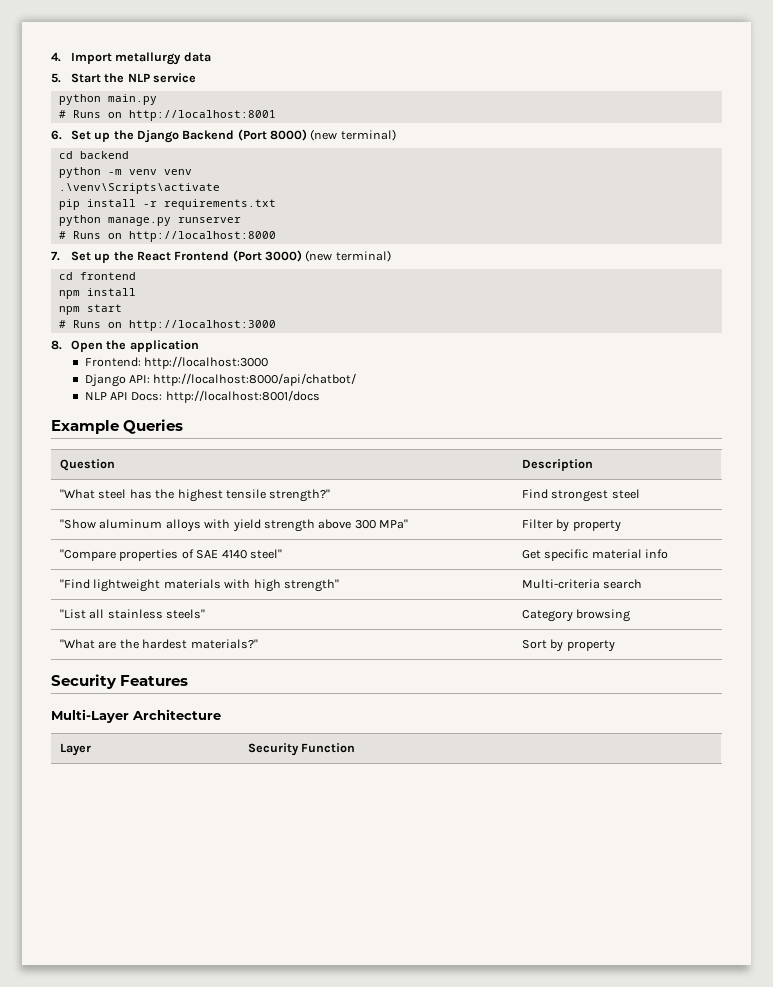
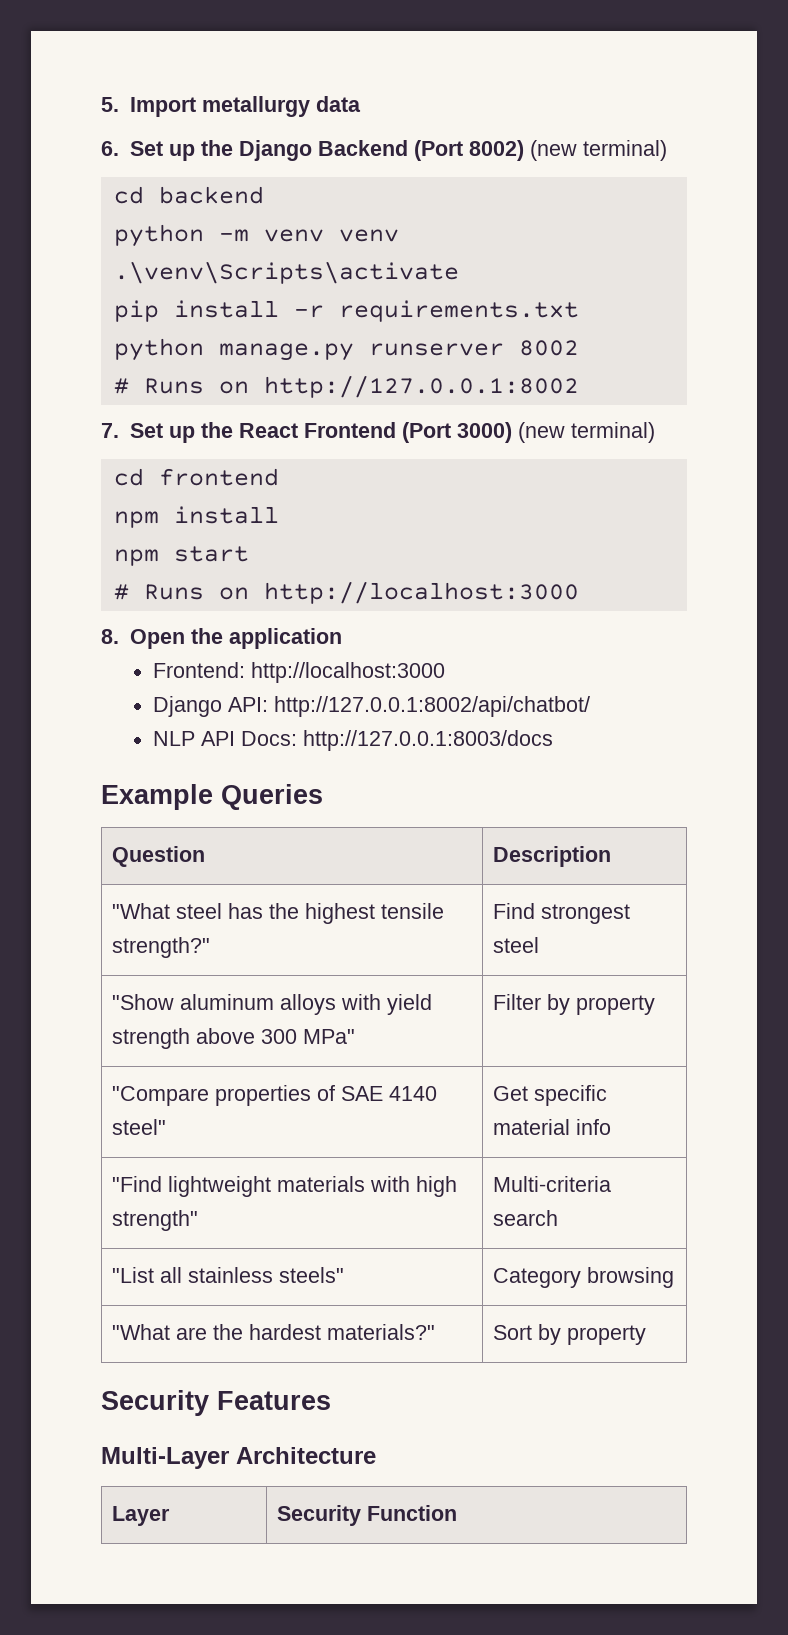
[51,52,61,62] 4. -> [101,97,119,112] 5.
[51,73,196,83] [58,94,157,105] [58,110,276,121] // 5. Start the NLP service // python main.py // # Runs on http://localhost:8001 -> (361, 104) none
[270,129,308,141] 8000) -> [468,140,524,161] 8002)
[58,231,276,242] // # Runs on http://localhost:8000 -> [518,340,579,356] [113,375,579,398] 8002 // # Runs on http://127.0.0.1:8002
[153,373,357,386] http://localhost:8000/api/chatbot/ -> [274,696,591,717] http://127.0.0.1:8002/api/chatbot/
[165,390,320,403] http://localhost:8001/docs -> [303,730,554,751] http://127.0.0.1:8003/docs

